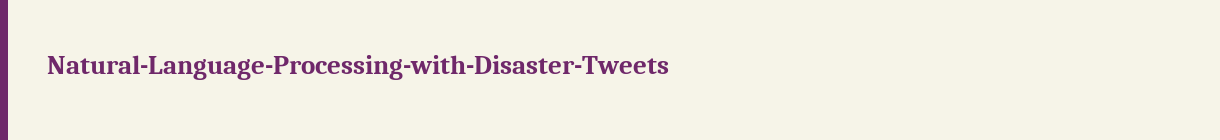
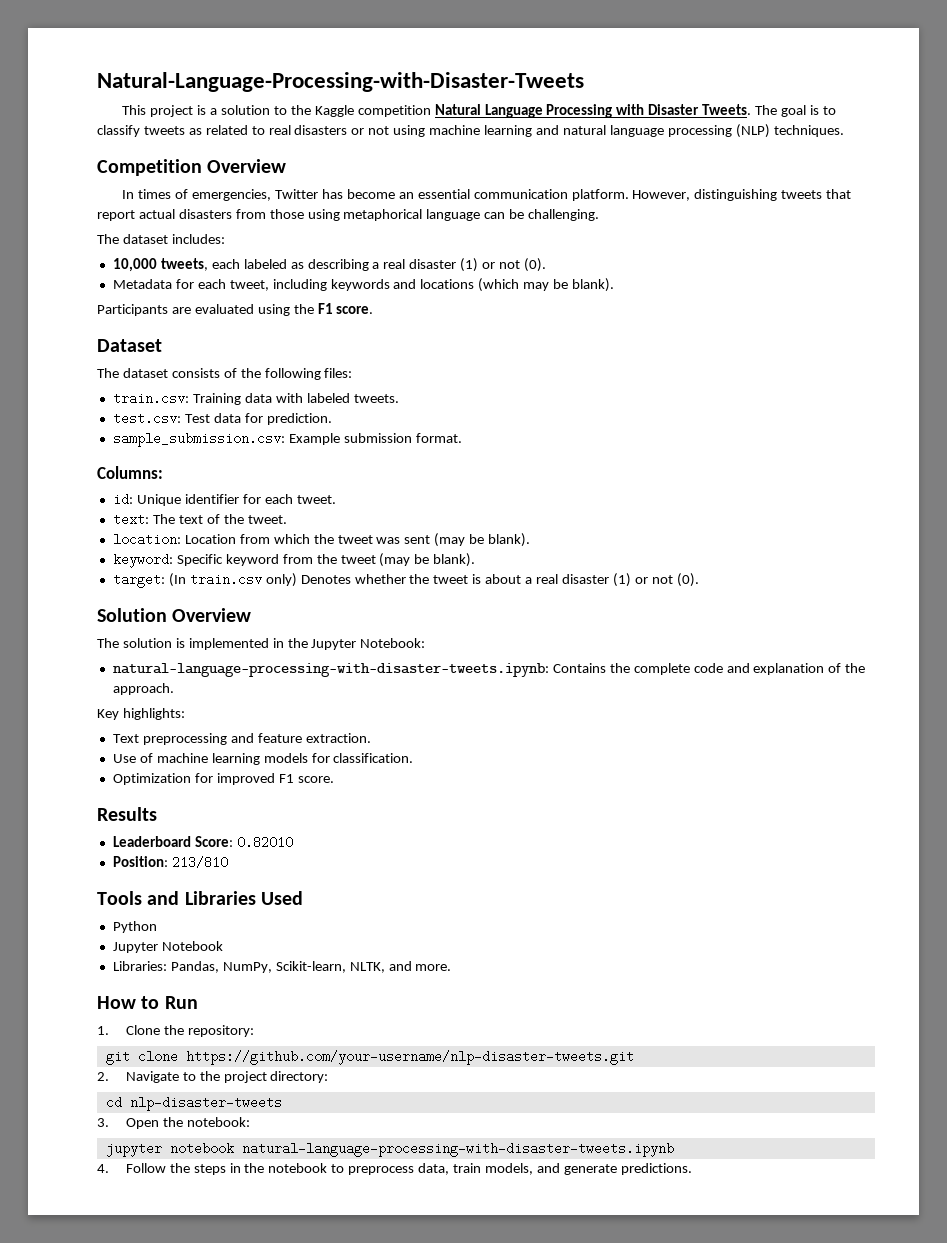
(669, 67) none -> [122,104,836,118] [97,124,844,138] [97,159,287,176] [122,189,852,201] [97,209,600,221] [97,234,225,244] [112,258,546,272] [112,278,615,292] [97,303,374,316] [97,339,162,352] [97,368,353,380] [112,392,399,405] [112,412,332,425] [112,432,462,447] [97,466,163,479] [112,493,336,506] [112,513,287,526] [112,533,531,547] [112,553,476,568] [112,573,699,588] [97,608,252,622] [97,638,426,650] [112,663,866,677] [112,683,174,695] [97,708,185,720] [112,733,371,745] [112,753,414,765] [112,773,334,785] [97,807,157,821] [112,836,293,849] [112,856,228,869] [97,891,303,905] [112,921,157,933] [112,941,223,953] [112,961,452,973] [97,996,198,1009] [97,1025,254,1037] [105,1050,634,1065] [97,1071,329,1083] [105,1096,282,1111] [97,1117,250,1129] [105,1142,674,1157] [97,1163,692,1175] // This project is a solution to the Kaggle competition Natural Language Processing with Disaster Tweets. The goal is to classify tweets as related to real disasters or not using machine learning and natural language processing (NLP) techniques. // Competition Overview // In times of emergencies, Twitter has become an essential communication platform. However, distinguishing tweets that report actual disasters from those using metaphorical language can be challenging. // The dataset includes: // 10,000 tweets, each labeled as describing a real disaster (1) or not (0). // Metadata for each tweet, including keywords and locations (which may be blank). // Participants are evaluated using the F1 score. // Dataset // The dataset consists of the following files: // train.csv: Training data with labeled tweets. // test.csv: Test data for prediction. // sample_submission.csv: Example submission format. // Columns: // id: Unique identifier for each tweet. // text: The text of the tweet. // location: Location from which the tweet was sent (may be blank). // keyword: Specific keyword from the tweet (may be blank). // target: (In train.csv only) Denotes whether the tweet is about a real disaster (1) or not (0). // Solution Overview // The solution is implemented in the Jupyter Notebook: // natural-language-processing-with-disaster-tweets.ipynb: Contains the complete code and explanation of the approach. // Key highlights: // Text preprocessing and feature extraction. // Use of machine learning models for classification. // Optimization for improved F1 score. // Results // Leaderboard Score: 0.82010 // Position: 213/810 // Tools and Libraries Used // Python // Jupyter Notebook // Libraries: Pandas, NumPy, Scikit-learn, NLTK, and more. // How to Run // 1. Clone the repository: // git clone https://github.com/your-username/nlp-disaster-tweets.git // 2. Navigate to the project directory: // cd nlp-disaster-tweets // 3. Open the notebook: // jupyter notebook natural-language-processing-with-disaster-tweets.ipynb // 4. Follow the steps in the notebook to preprocess data, train models, and generate predictions.

